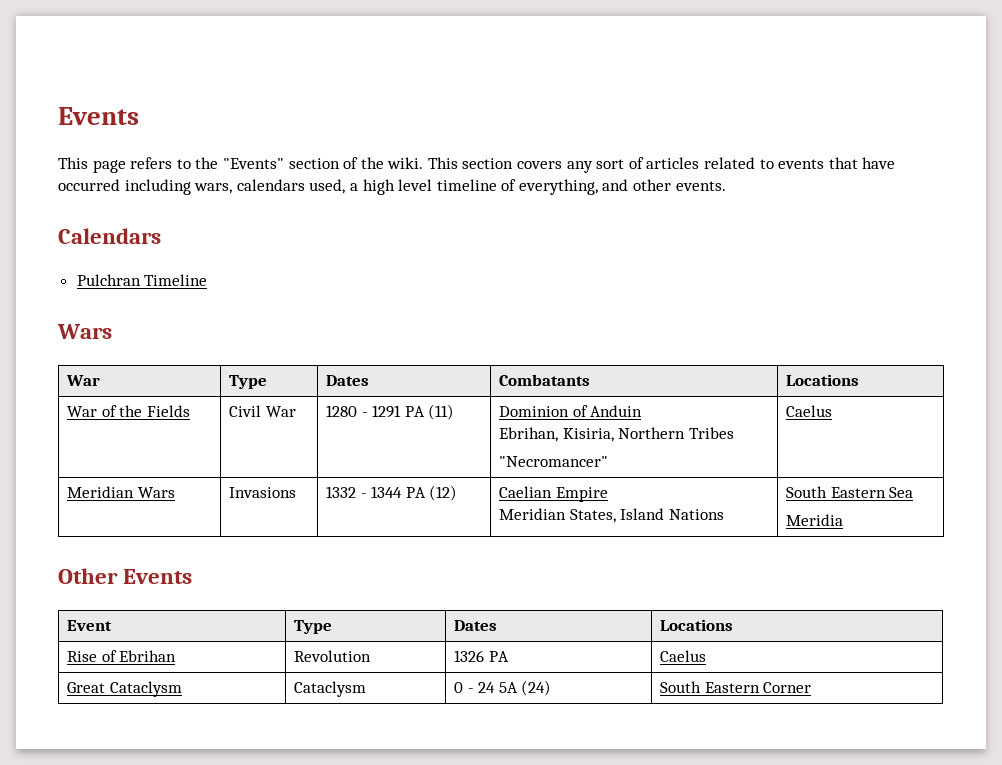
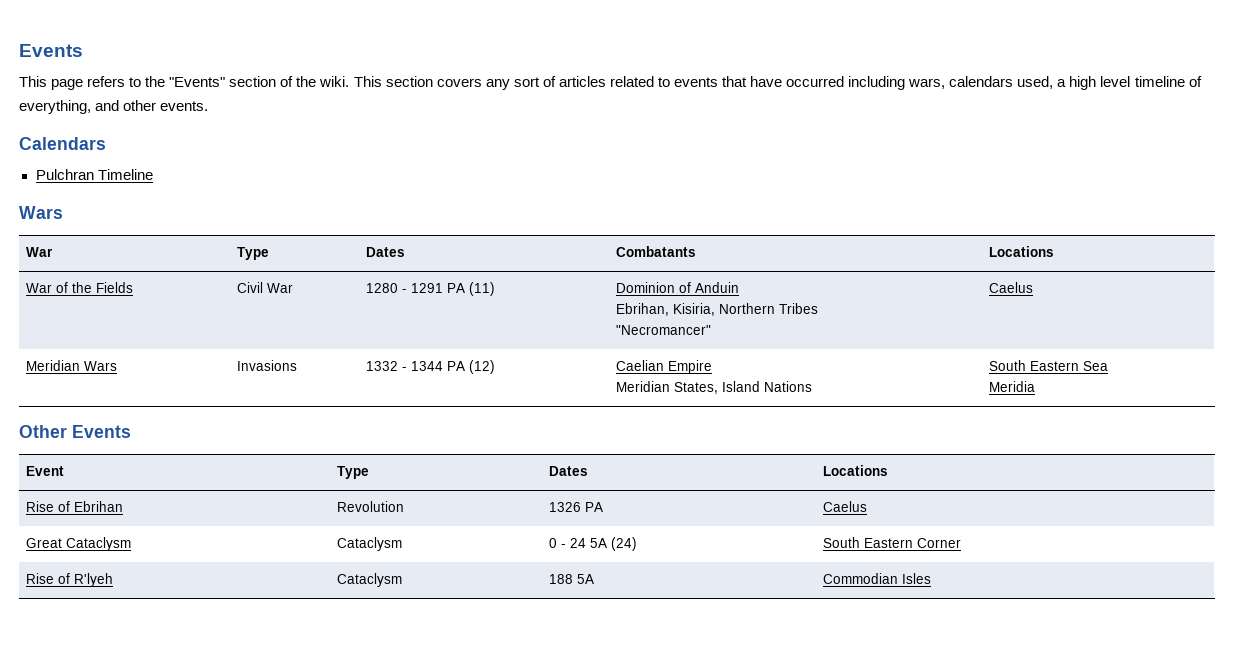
(812, 687) none -> [26,573,114,587] [337,573,403,587] [549,574,595,584] [823,573,932,584] // Rise of R'lyeh | Cataclysm | 188 5A | Commodian Isles

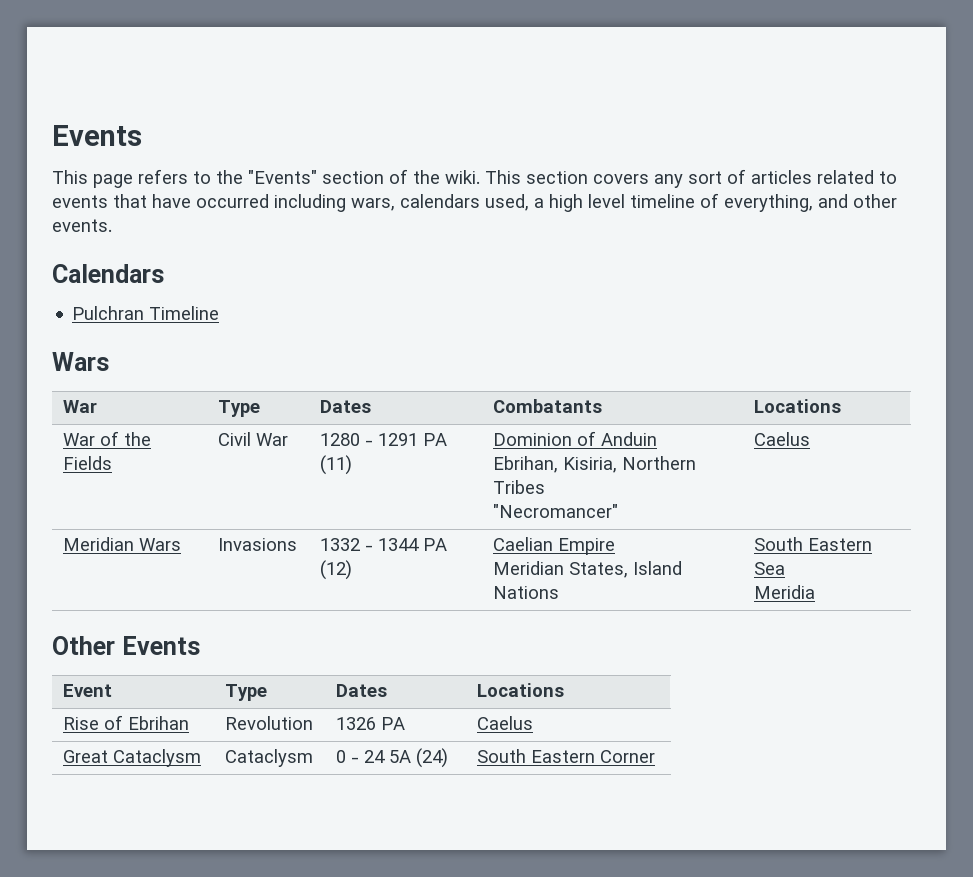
[26,573,114,587] [337,573,403,587] [549,574,595,584] [823,573,932,584] // Rise of R'lyeh | Cataclysm | 188 5A | Commodian Isles -> (655, 756) none

